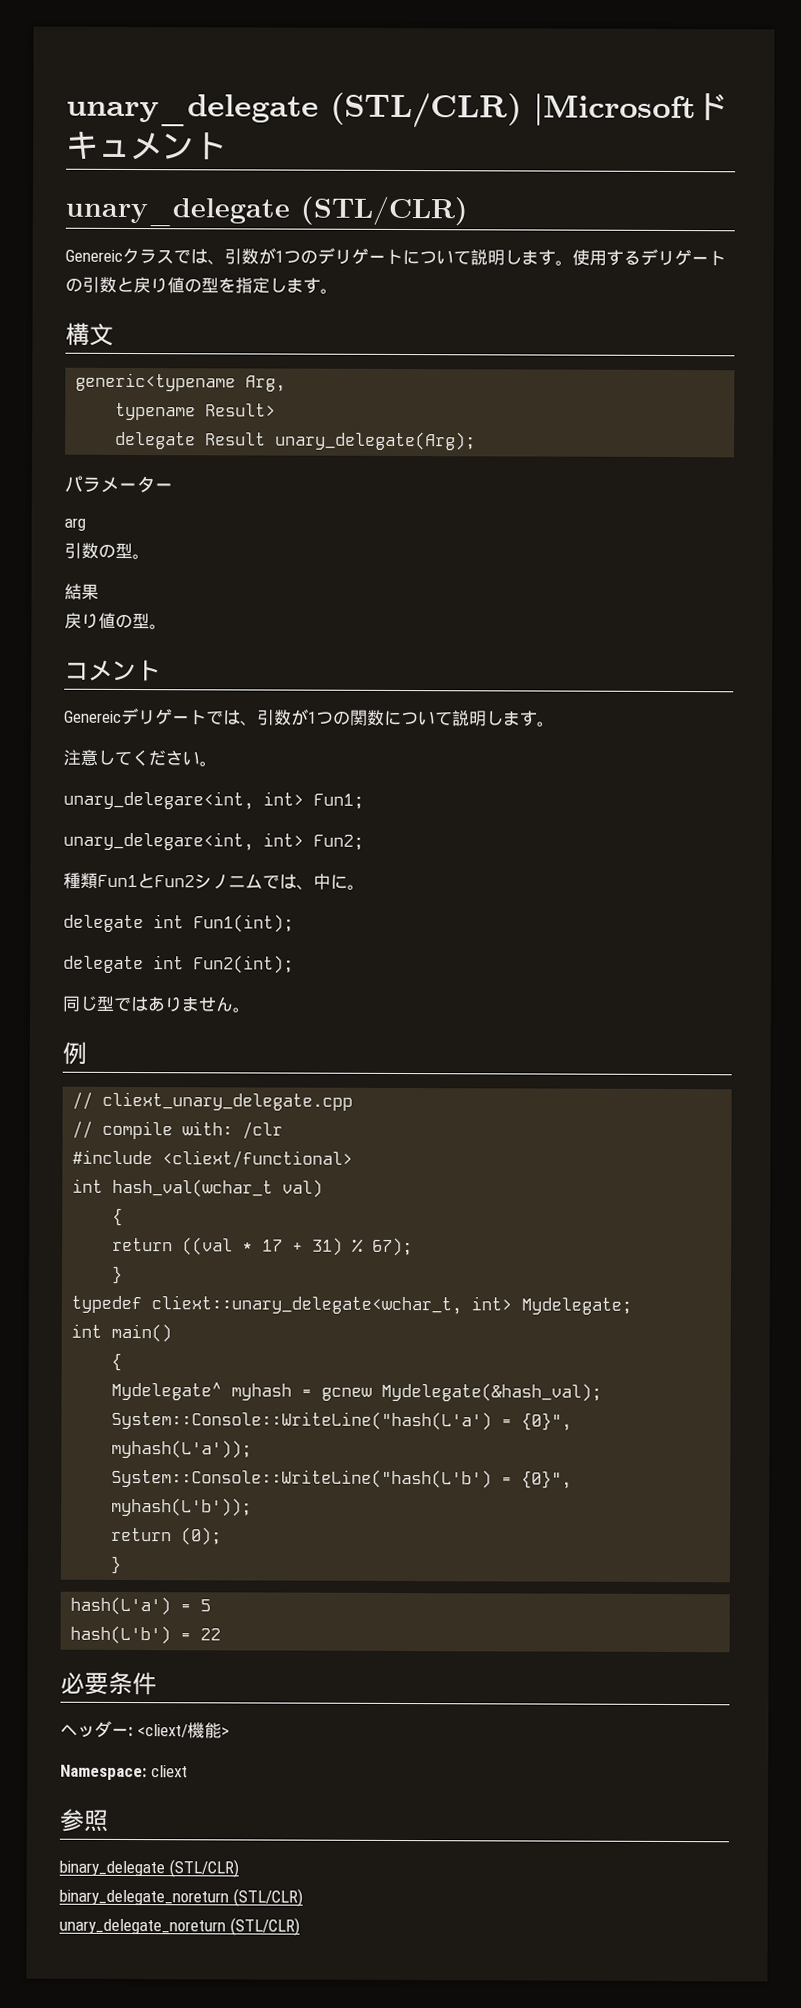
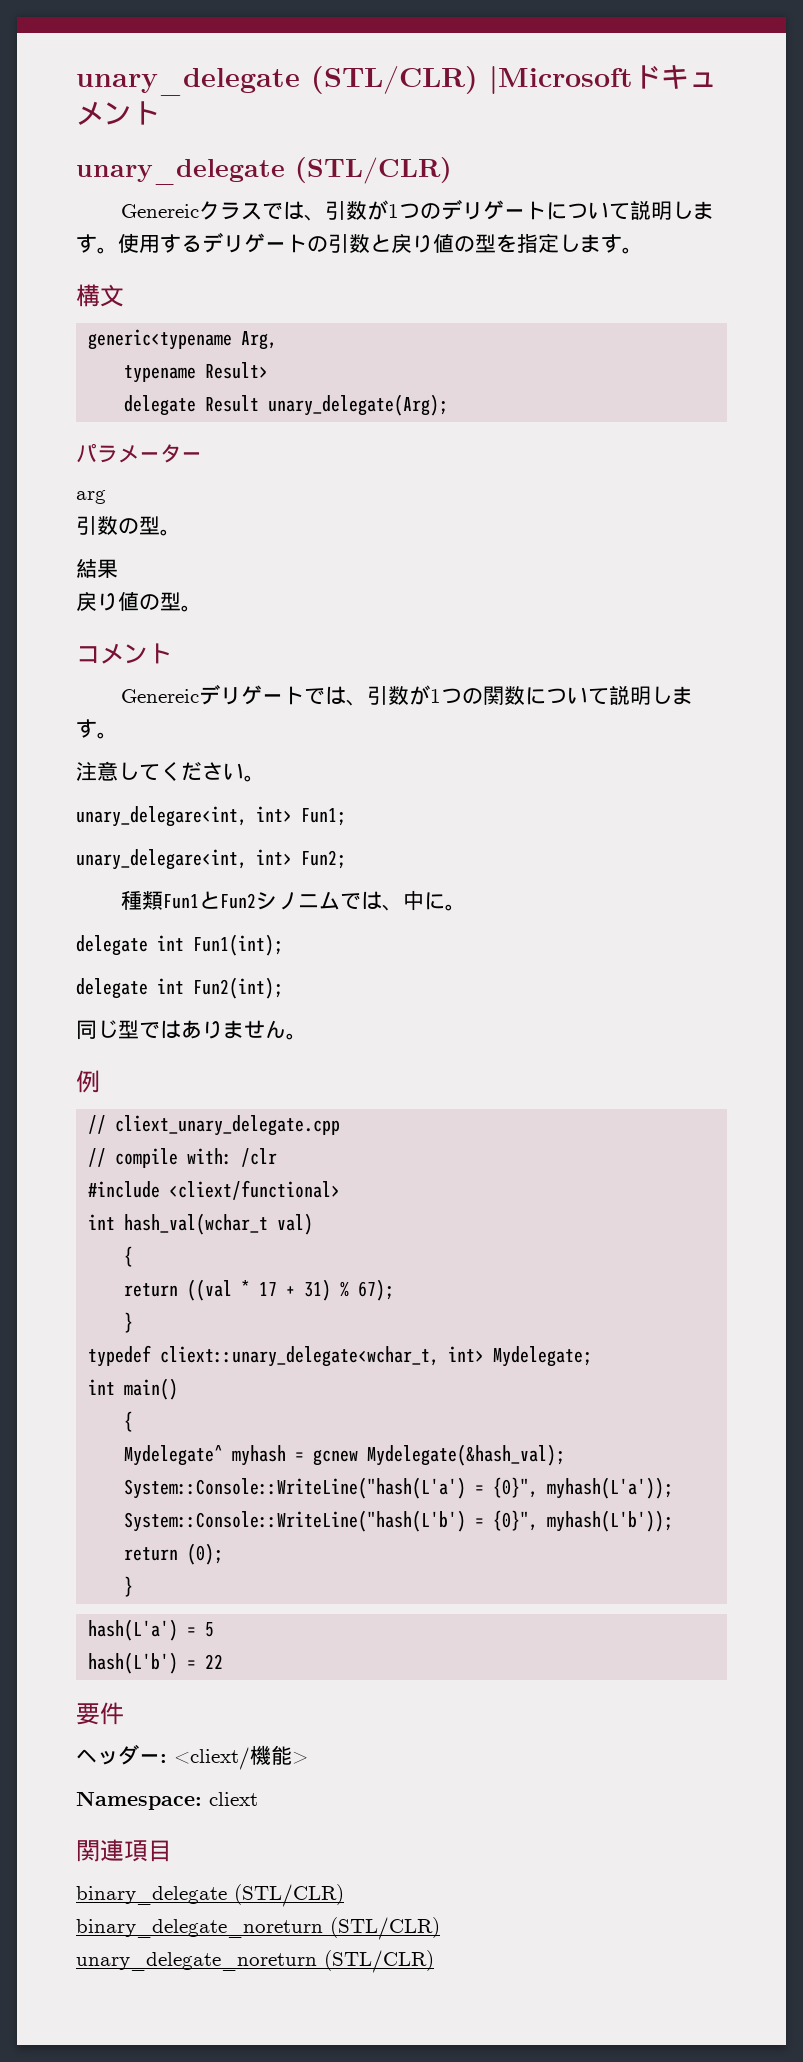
[60,1671,133,1696] 必要条 -> [76,1703,100,1725] 要
[59,1808,109,1832] 参照 -> [76,1839,172,1862] 関連項目

